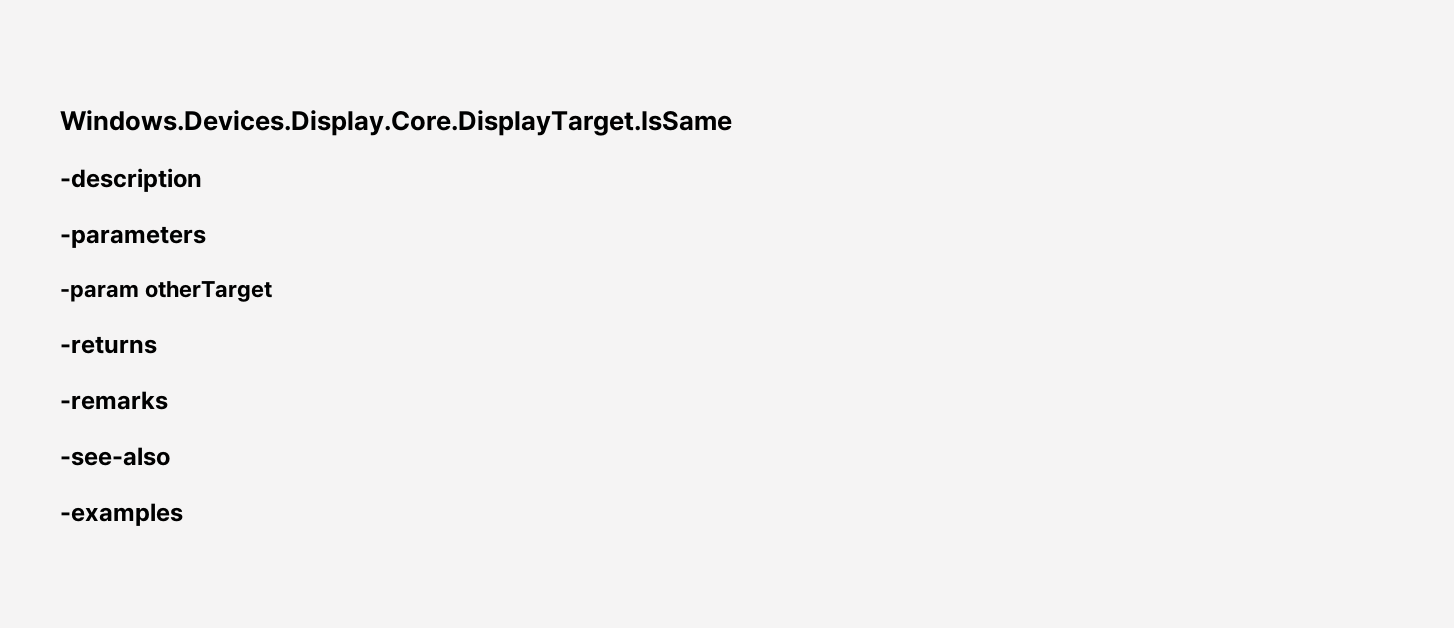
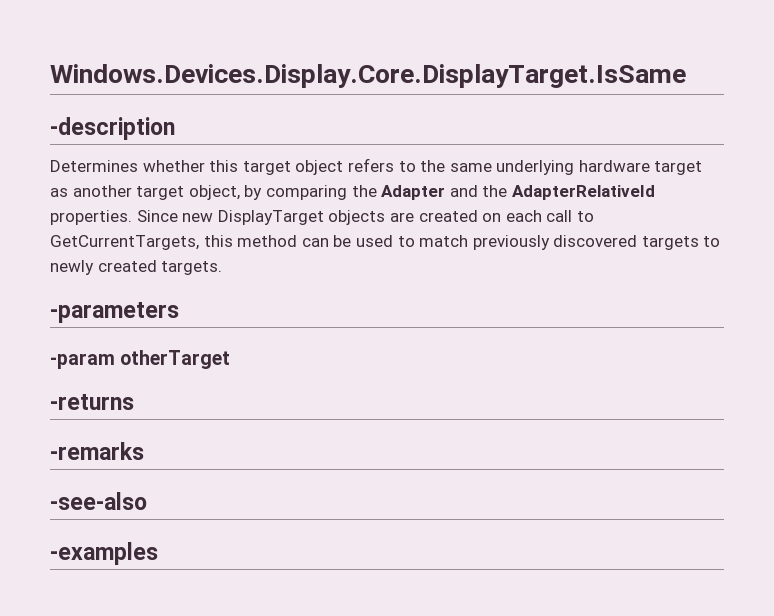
(202, 180) none -> [50,158,703,175] [50,185,655,200] [50,210,594,225] [50,235,721,250] [50,260,223,275] // Determines whether this target object refers to the same underlying hardware target as another target object, by comparing the Adapter and the AdapterRelativeId properties. Since new DisplayTarget objects are created on each call to GetCurrentTargets, this method can be used to match previously discovered targets to newly created targets.

